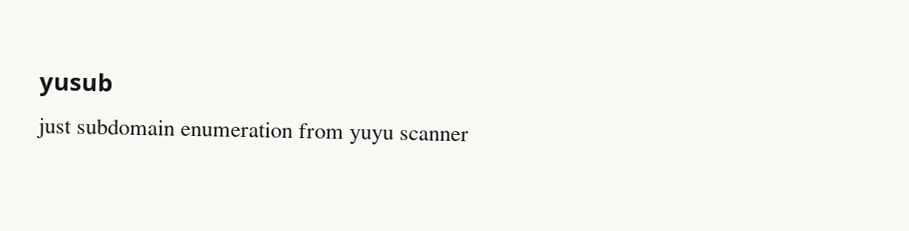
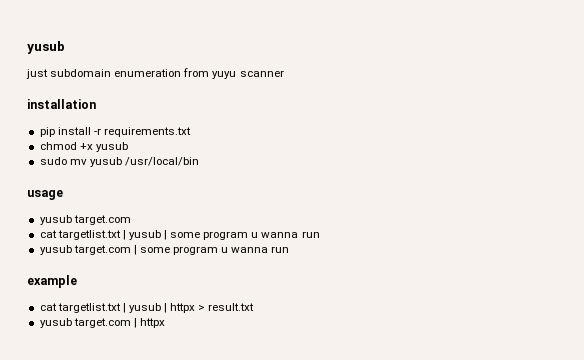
(470, 135) none -> [27,99,96,109] [39,127,191,137] [39,142,128,152] [39,157,199,167] [27,190,63,200] [39,215,131,225] [39,230,320,240] [39,245,290,255] [27,275,77,288] [39,303,255,313] [39,318,165,328] // installation // pip install -r requirements.txt // chmod +x yusub // sudo mv yusub /usr/local/bin // usage // yusub target.com // cat targetlist.txt | yusub | some program u wanna run // yusub target.com | some program u wanna run // example // cat targetlist.txt | yusub | httpx > result.txt // yusub target.com | httpx

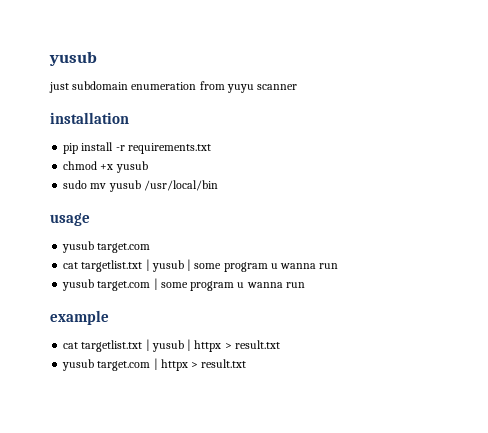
(165, 323) none -> [191,359,247,368] > result.txt

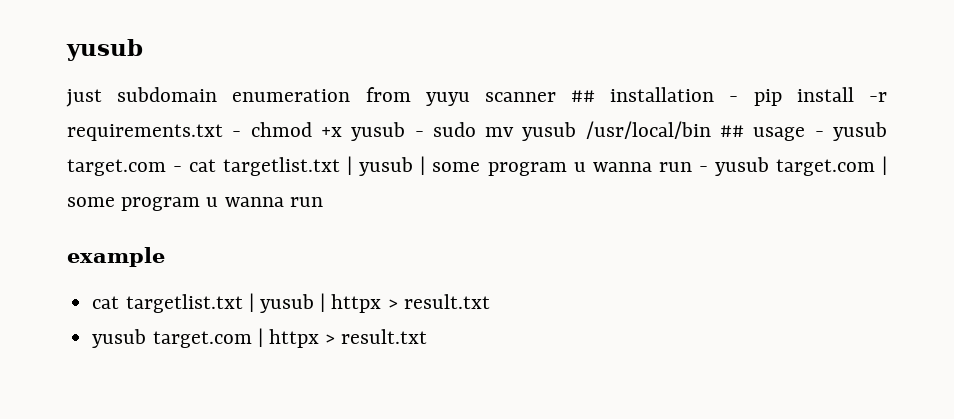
(298, 87) // -> [571,90,596,102] ##
(129, 118) // -> [729,96,739,102] -
(211, 148) // -> [232,131,242,137] -
(148, 167) // -> [414,131,424,137] -
(218, 185) // -> [720,125,745,137] ##
[62,241,151,253] // yusub target.com // -> [814,122,887,141] [67,159,183,176] - yusub target.com -
(339, 266) // -> [698,166,708,172] -

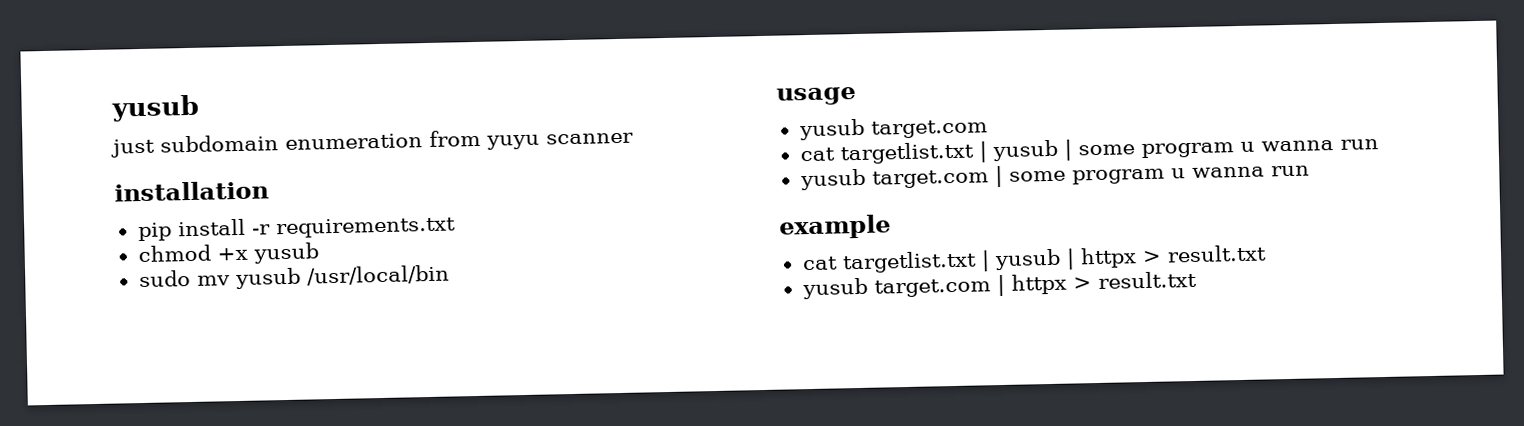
[571,90,596,102] ## -> (634, 138) //
[729,96,739,102] - -> (269, 191) //
[232,131,242,137] - -> (456, 227) //
[414,131,424,137] - -> (319, 253) //
[720,125,745,137] ## -> (450, 275) //
[814,122,887,141] [67,159,183,176] - yusub target.com - -> [798,118,988,141] // yusub target.com //
[698,166,708,172] - -> (1379, 144) //

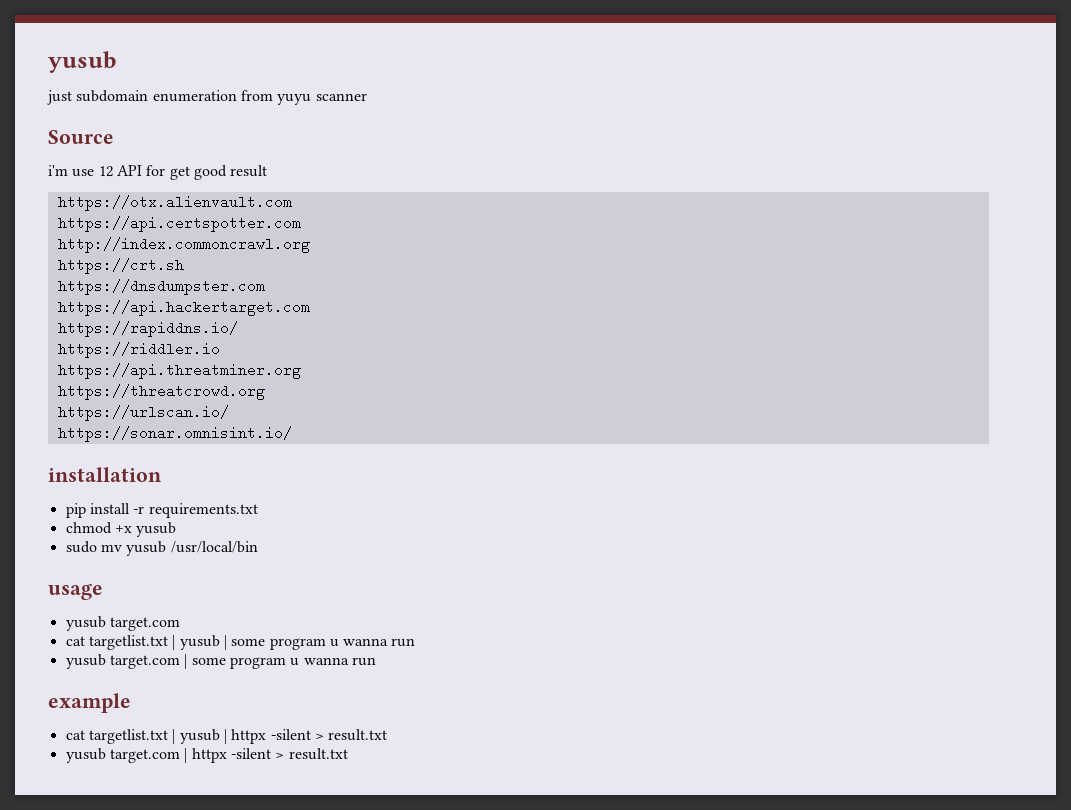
(634, 138) none -> [48,130,114,144] [48,165,268,180] [57,195,292,211] [57,216,301,232] [57,237,310,253] [57,258,184,274] [57,279,265,295] [57,300,310,316] [57,321,238,337] [57,342,220,358] [57,363,301,379] [57,384,265,400] [57,405,229,421] [57,426,292,442] // Source // i'm use 12 API for get good result // https://otx.alienvault.com // https://api.certspotter.com // http://index.commoncrawl.org // https://crt.sh // https://dnsdumpster.com // https://api.hackertarget.com // https://rapiddns.io/ // https://riddler.io // https://api.threatminer.org // https://threatcrowd.org // https://urlscan.io/ // https://sonar.omnisint.io/
(1137, 258) none -> [270,729,311,740] -silent
(1067, 284) none -> [230,748,271,759] -silent

